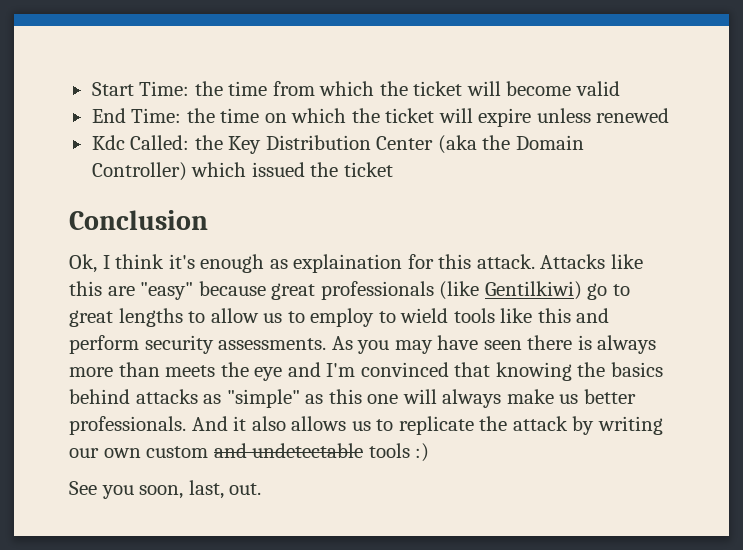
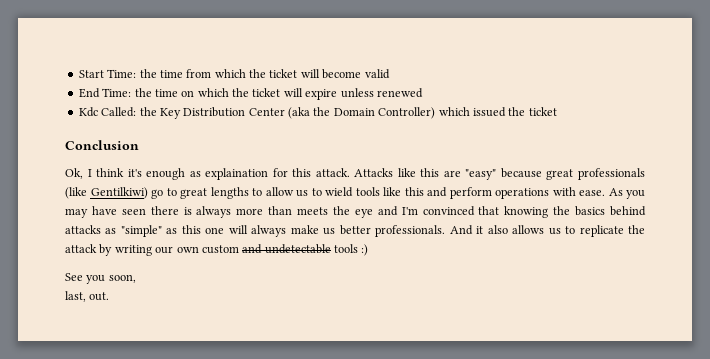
[310,308,396,327] employ to -> (322, 192) none
[144,335,327,354] security assessments. -> [495,187,605,199] operations with ease.
(184, 492) none -> (136, 278) //

